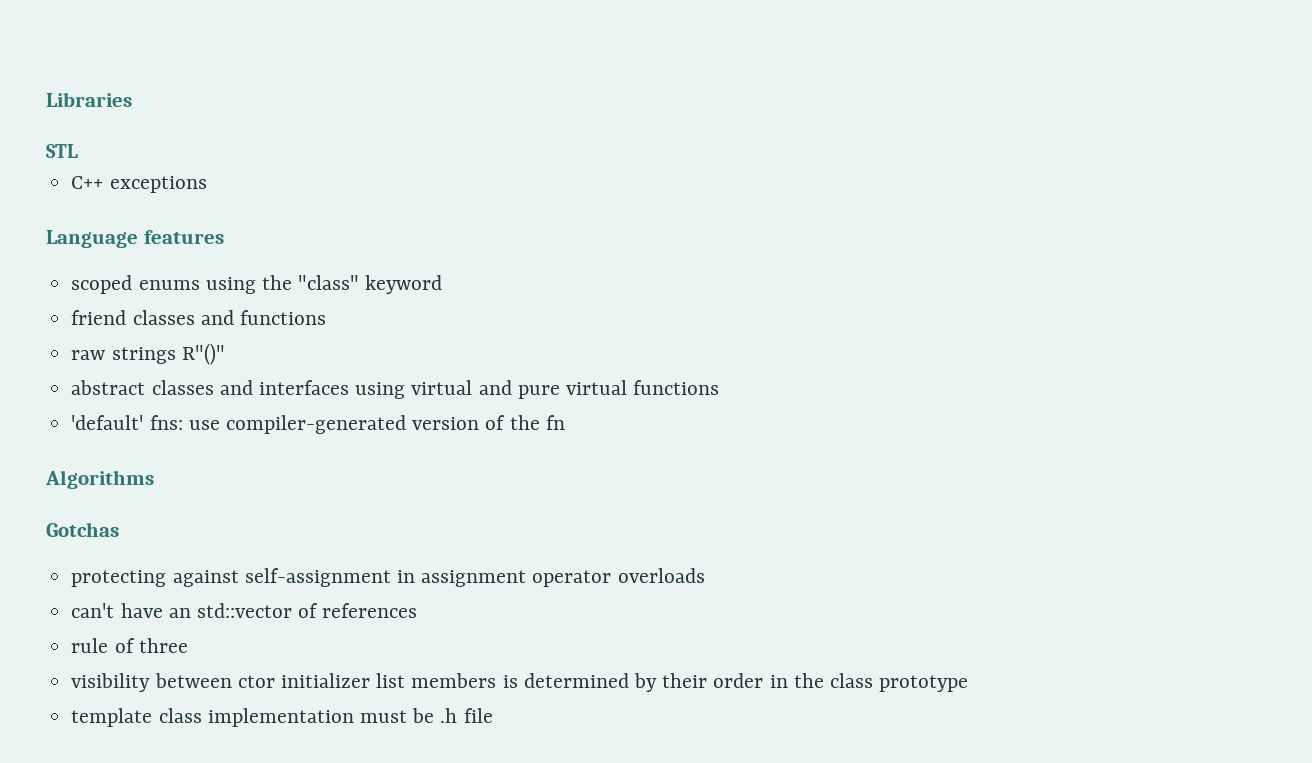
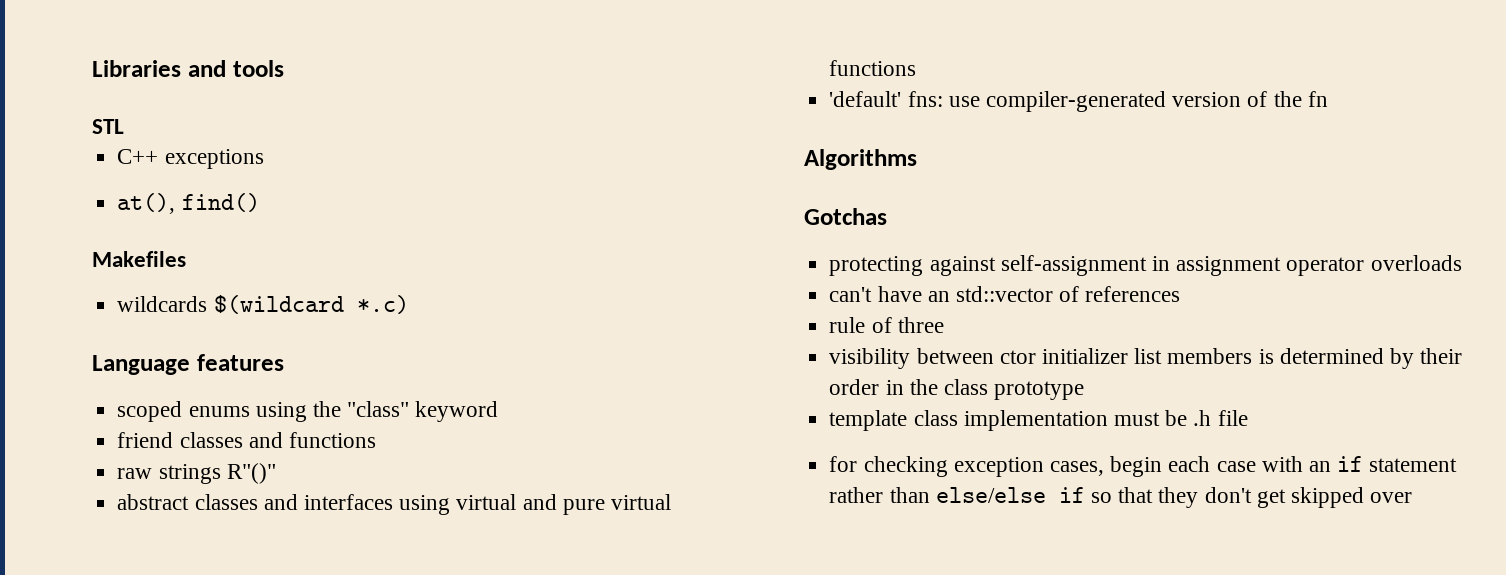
(132, 99) none -> [187,60,284,77] and tools
(207, 184) none -> [117,193,260,214] [92,251,186,267] [117,295,409,314] // at(), find() // Makefiles // wildcards $(wildcard *.c)
(493, 715) none -> [829,456,1458,477] [829,487,1413,508] // for checking exception cases, begin each case with an if statement rather than else/else if so that they don't get skipped over

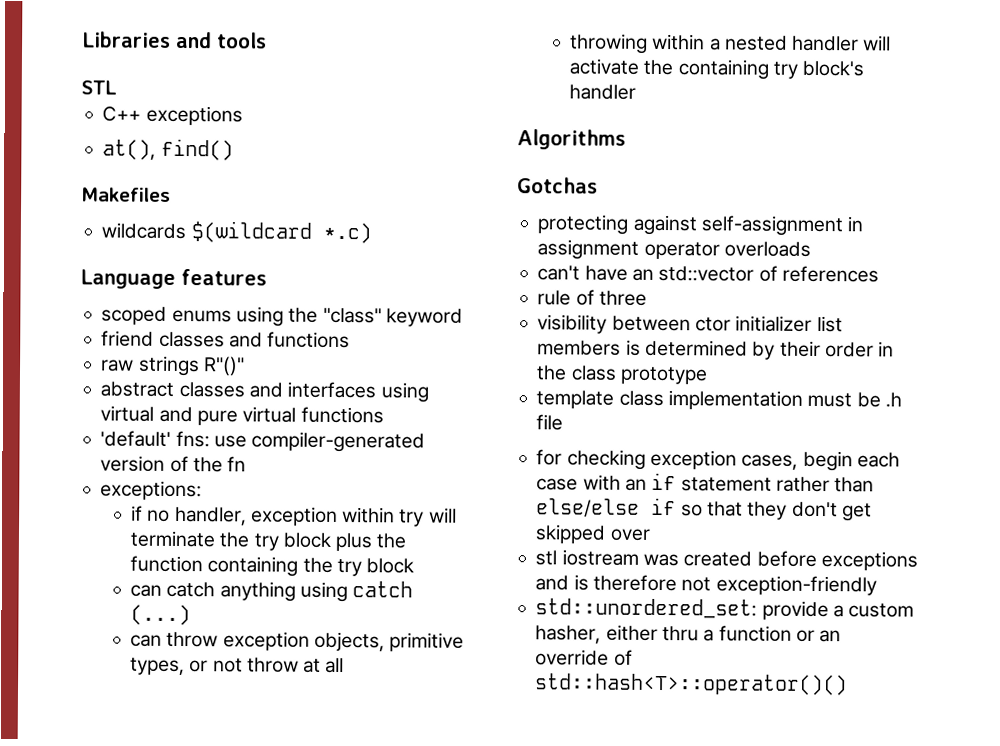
(1328, 99) none -> [100,480,203,501] [131,505,457,527] [130,530,407,552] [130,555,415,577] [130,581,414,603] [130,604,192,626] [130,631,465,652] [130,657,345,676] [570,33,892,54] [569,58,865,80] [569,84,637,100] // exceptions: // if no handler, exception within try will terminate the try block plus the function containing the try block // can catch anything using catch (...) // can throw exception objects, primitive types, or not throw at all // throwing within a nested handler will activate the containing try block's handler
(1413, 497) none -> [535,549,918,571] [535,574,877,596] [535,598,915,621] [535,624,842,644] [535,649,633,666] [534,673,849,696] // stl iostream was created before exceptions and is therefore not exception-friendly // std::unordered_set: provide a custom hasher, either thru a function or an override of std::hash<T>::operator()()

